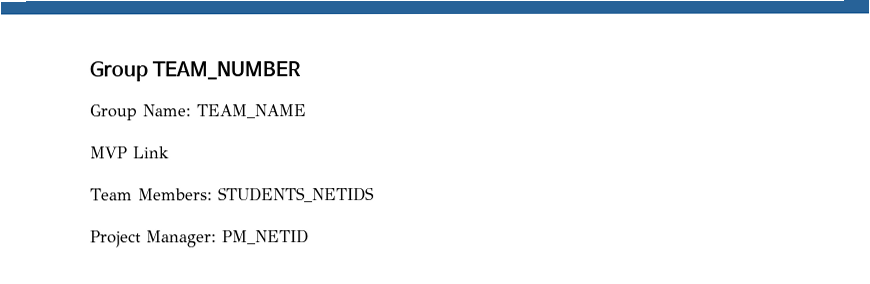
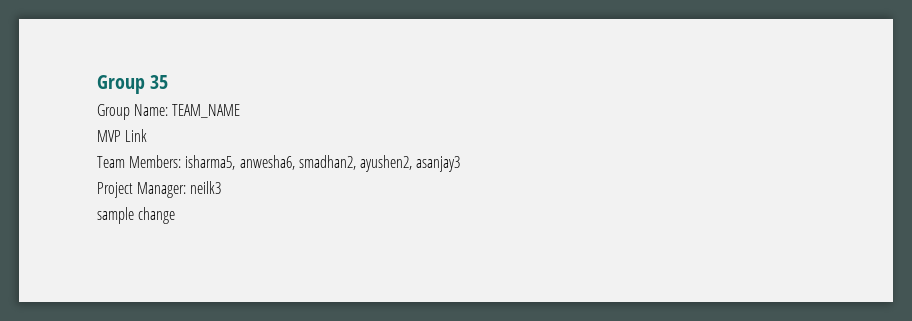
[89,61,302,82] Group TEAM_NUMBER -> [97,75,169,94] Group 35
[217,187,375,203] STUDENTS_NETIDS -> [185,155,461,172] isharma5, anwesha6, smadhan2, ayushen2, asanjay3
[222,229,309,245] PM_NETID -> [190,181,222,194] [97,207,176,224] neilk3 // sample change

